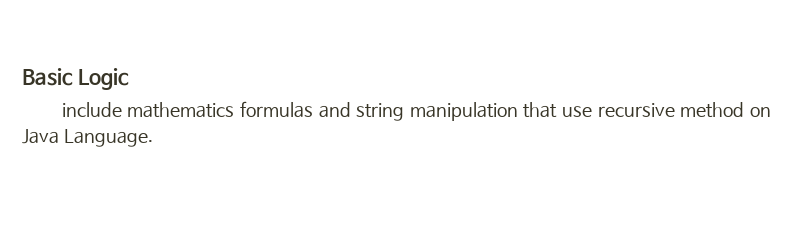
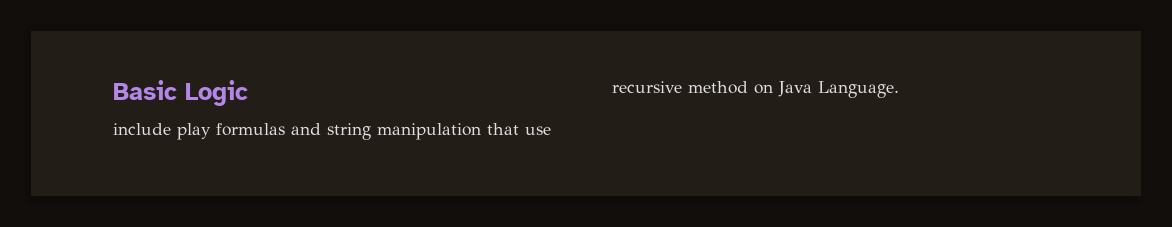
[127,102,235,118] mathematics -> [177,123,211,140] play

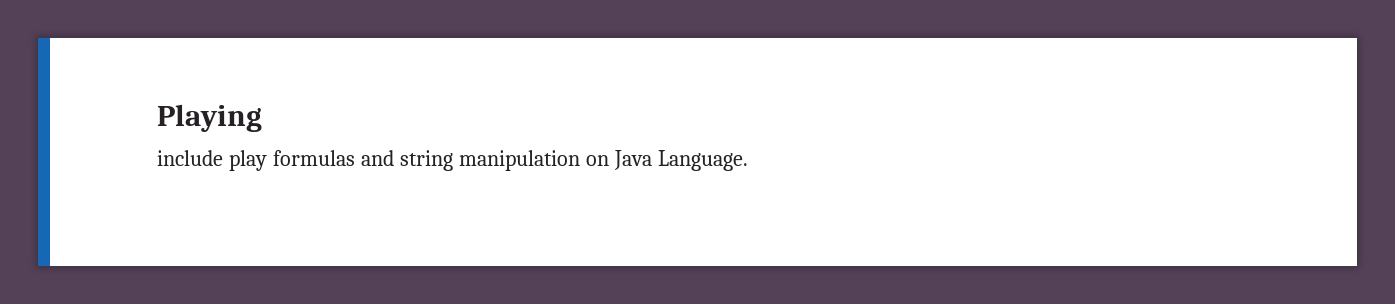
[113,80,248,106] Basic Logic -> [157,104,262,132] Playing
[487,123,551,135] [612,81,748,94] that use recursive method -> (580, 160) none

